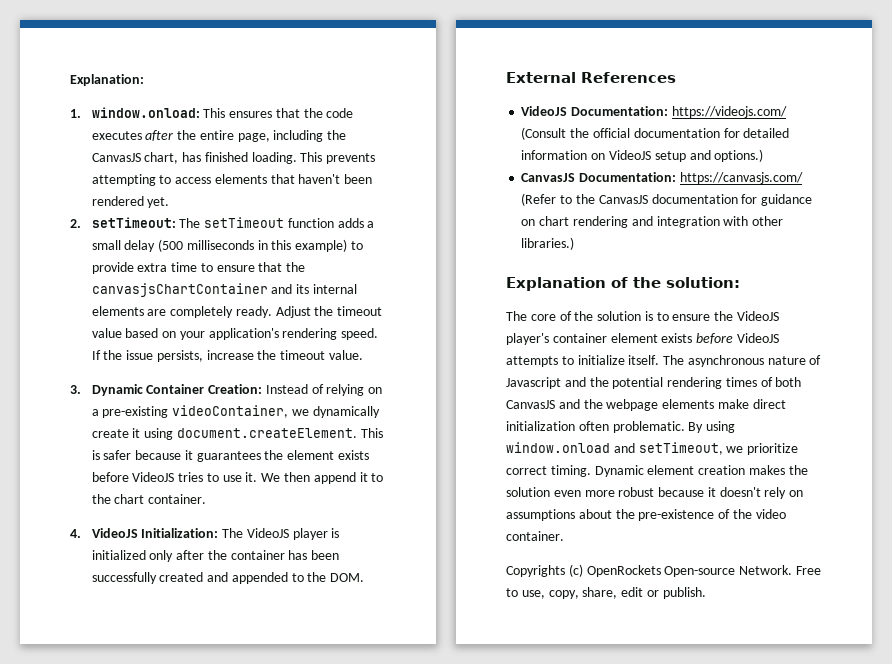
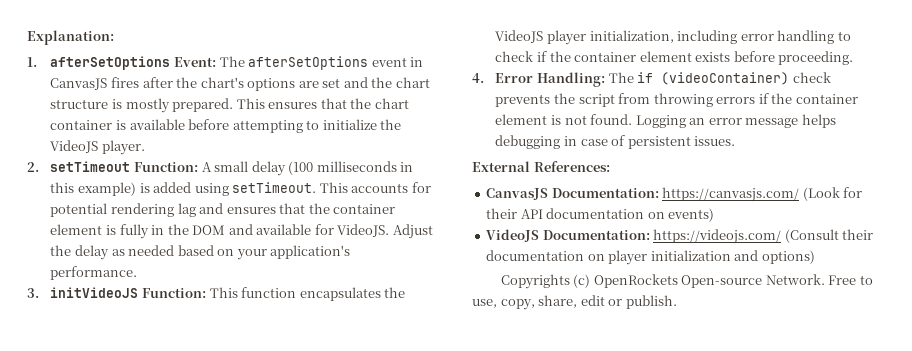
[91,107,354,118] [91,130,347,142] [91,152,376,164] [91,174,373,186] [91,196,170,208] [70,217,375,228] window.onload: This ensures that the code executes after the entire page, including the CanvasJS chart, has finished loading. This prevents attempting to access elements that haven't been rendered yet. // 2. setTimeout: The setTimeout function adds a -> [50,56,424,70] [50,77,430,91] [50,98,409,113] [50,119,402,133] [50,140,146,155] [27,161,212,172] afterSetOptions Event: The afterSetOptions event in CanvasJS fires after the chart's options are set and the chart structure is mostly prepared. This ensures that the chart container is available before attempting to initialize the VideoJS player. // 2. setTimeout Function: A
[158,239,184,252] (500 -> [288,161,314,175] (100
[350,241,363,250] [91,262,306,274] [91,283,357,297] [91,306,383,318] [91,328,379,340] [91,350,363,362] [70,384,383,396] [91,405,380,418] [91,428,383,440] [91,450,369,462] [91,472,384,484] [91,494,207,504] [70,528,340,540] [91,550,340,562] [91,572,365,584] [506,72,676,83] [521,106,787,118] [521,127,790,140] [521,149,764,162] [521,172,803,184] [521,193,813,206] [521,216,784,228] [521,237,575,250] [506,277,740,291] [506,311,780,321] [506,333,779,345] [506,355,822,367] [506,377,802,389] [506,399,786,411] [506,421,736,433] [506,442,799,455] [506,465,808,477] [506,487,804,499] [506,509,786,521] [506,531,564,541] to provide extra time to ensure that the canvasjsChartContainer and its internal elements are completely ready. Adjust the timeout value based on your application's rendering speed. If the issue persists, increase the timeout value. // 3. Dynamic Container Creation: Instead of relying on a pre-existing videoContainer, we dynamically create it using document.createElement. This is safer because it guarantees the element exists before VideoJS tries to use it. We then append it to the chart container. // 4. VideoJS Initialization: The VideoJS player is initialized only after the container has been successfully created and appended to the DOM. // External References // VideoJS Documentation: https://videojs.com/ (Consult the official documentation for detailed information on VideoJS setup and options.) // CanvasJS Documentation: https://canvasjs.com/ (Refer to the CanvasJS documentation for guidance on chart rendering and integration with other libraries.) // Explanation of the solution: // The core of the solution is to ensure the VideoJS player's container element exists before VideoJS attempts to initialize itself. The asynchronous nature of Javascript and the potential rendering times of both CanvasJS and the webpage elements make direct initialization often problematic. By using window.onload and setTimeout, we prioritize correct timing. Dynamic element creation makes the solution even more robust because it doesn't rely on assumptions about the pre-existence of the video container. -> [139,182,431,196] [50,203,396,217] [50,224,433,239] [50,245,351,260] [50,266,138,280] [27,287,406,301] [495,30,851,45] [495,51,854,65] [472,72,831,87] [495,93,858,107] [495,114,836,128] [495,135,736,149] [472,161,610,172] [486,187,863,202] [486,208,715,222] [486,229,874,244] [486,250,815,265] is added using setTimeout. This accounts for potential rendering lag and ensures that the container element is fully in the DOM and available for VideoJS. Adjust the delay as needed based on your application's performance. // 3. initVideoJS Function: This function encapsulates the VideoJS player initialization, including error handling to check if the container element exists before proceeding. // 4. Error Handling: The if (videoContainer) check prevents the script from throwing errors if the container element is not found. Logging an error message helps debugging in case of persistent issues. // External References: // CanvasJS Documentation: https://canvasjs.com/ (Look for their API documentation on events) // VideoJS Documentation: https://videojs.com/ (Consult their documentation on player initialization and options)

